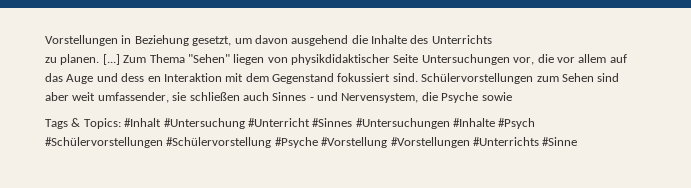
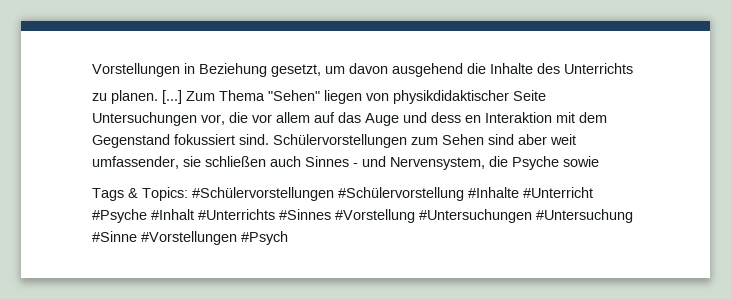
[124,118,536,129] [45,137,578,148] #Inhalt #Untersuchung #Unterricht #Sinnes #Untersuchungen #Inhalte #Psych #Schülervorstellungen #Schülervorstellung #Psyche #Vorstellung #Vorstellungen #Unterrichts #Sinne -> [192,187,593,201] [92,209,633,223] [92,231,288,245] #Schülervorstellungen #Schülervorstellung #Inhalte #Unterricht #Psyche #Inhalt #Unterrichts #Sinnes #Vorstellung #Untersuchungen #Untersuchung #Sinne #Vorstellungen #Psych

